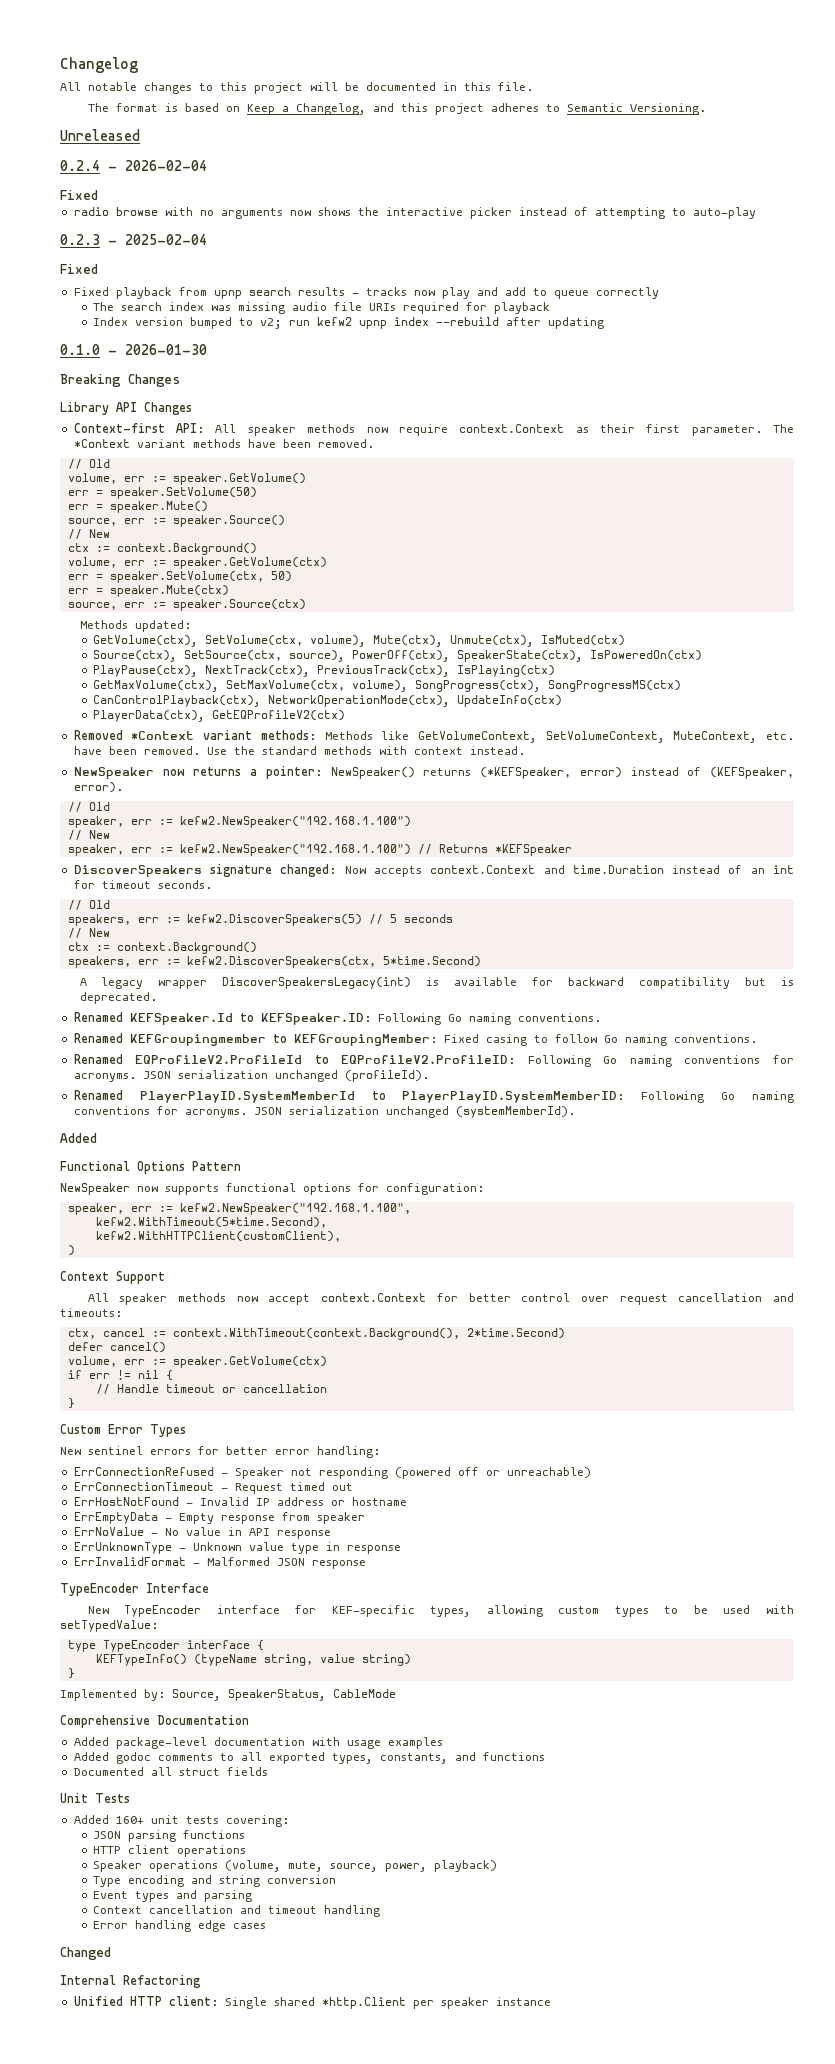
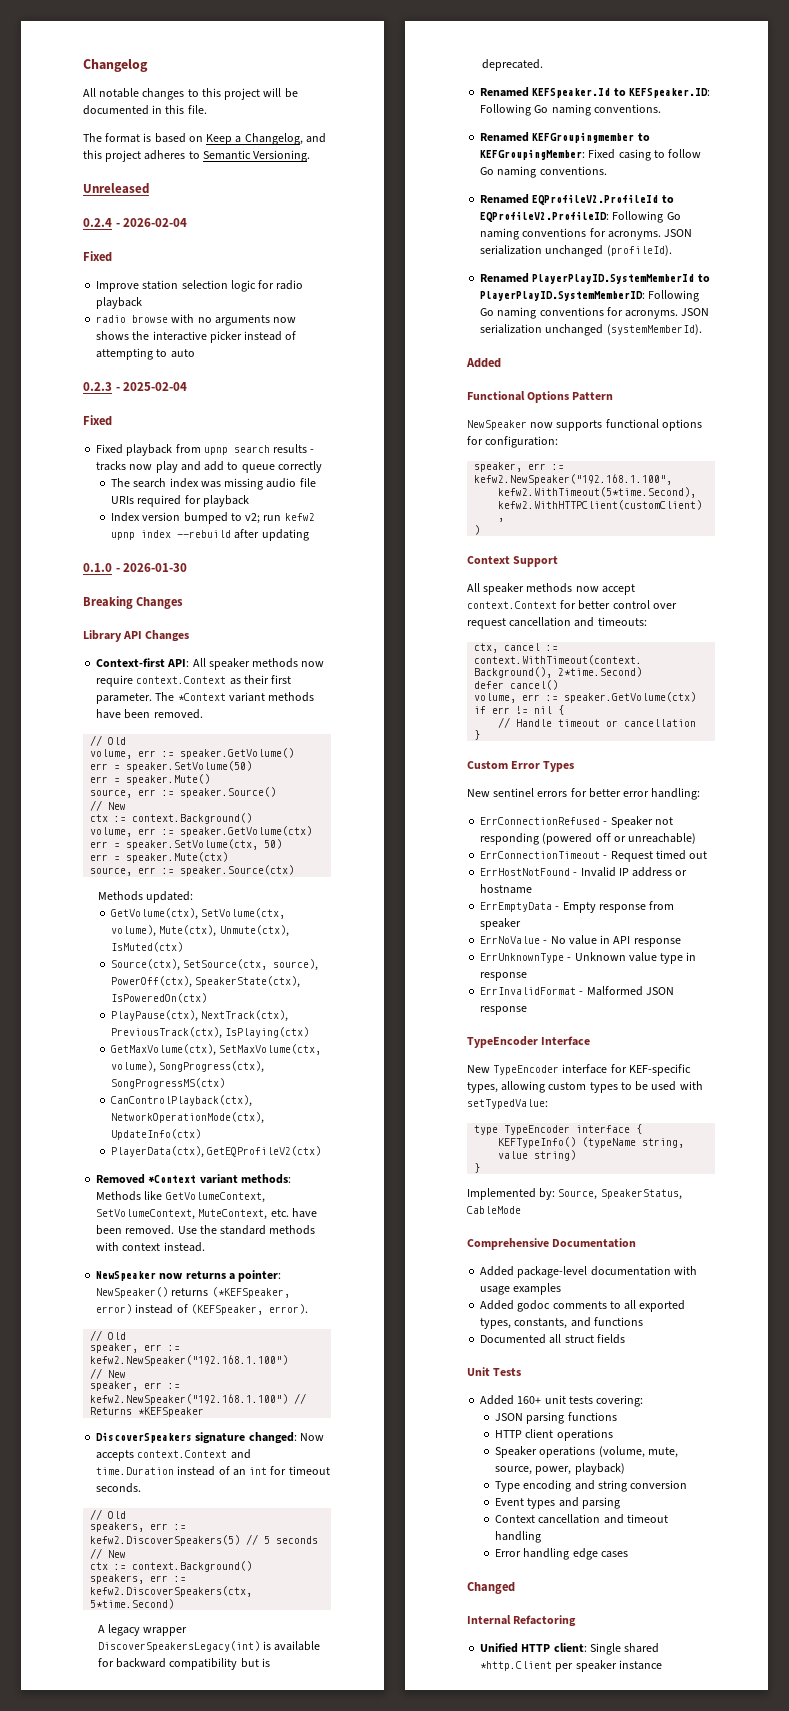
(98, 195) none -> [96,280,304,292] [96,297,143,309] // Improve station selection logic for radio playback
[692,207,756,219] auto-play -> [170,349,195,358] auto

